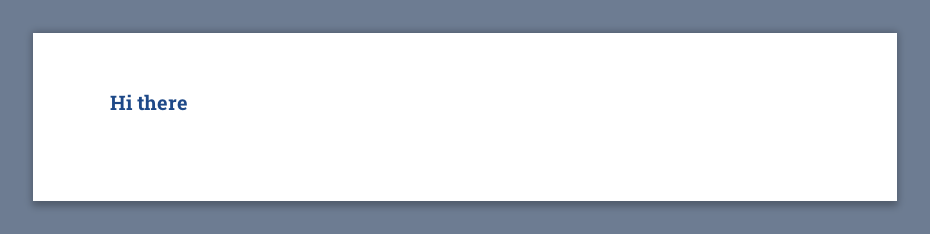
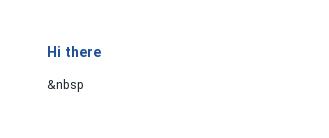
(189, 102) none -> [47,79,84,92] // &nbsp

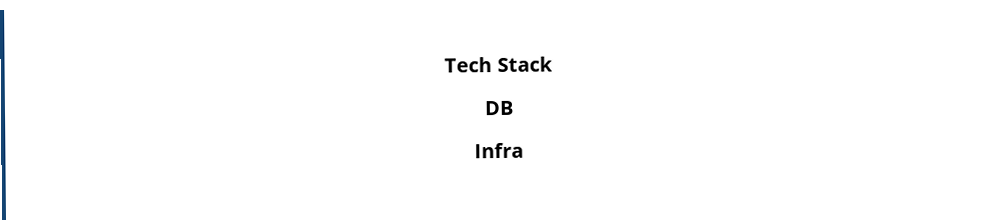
[47,46,101,57] [47,79,84,92] Hi there // &nbsp -> [444,56,553,73] [483,100,514,116] [474,142,524,159] Tech Stack // DB // Infra

